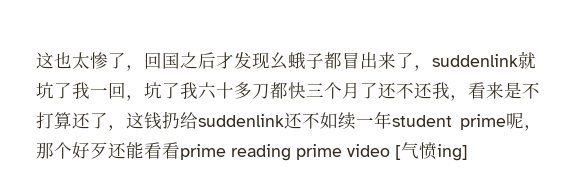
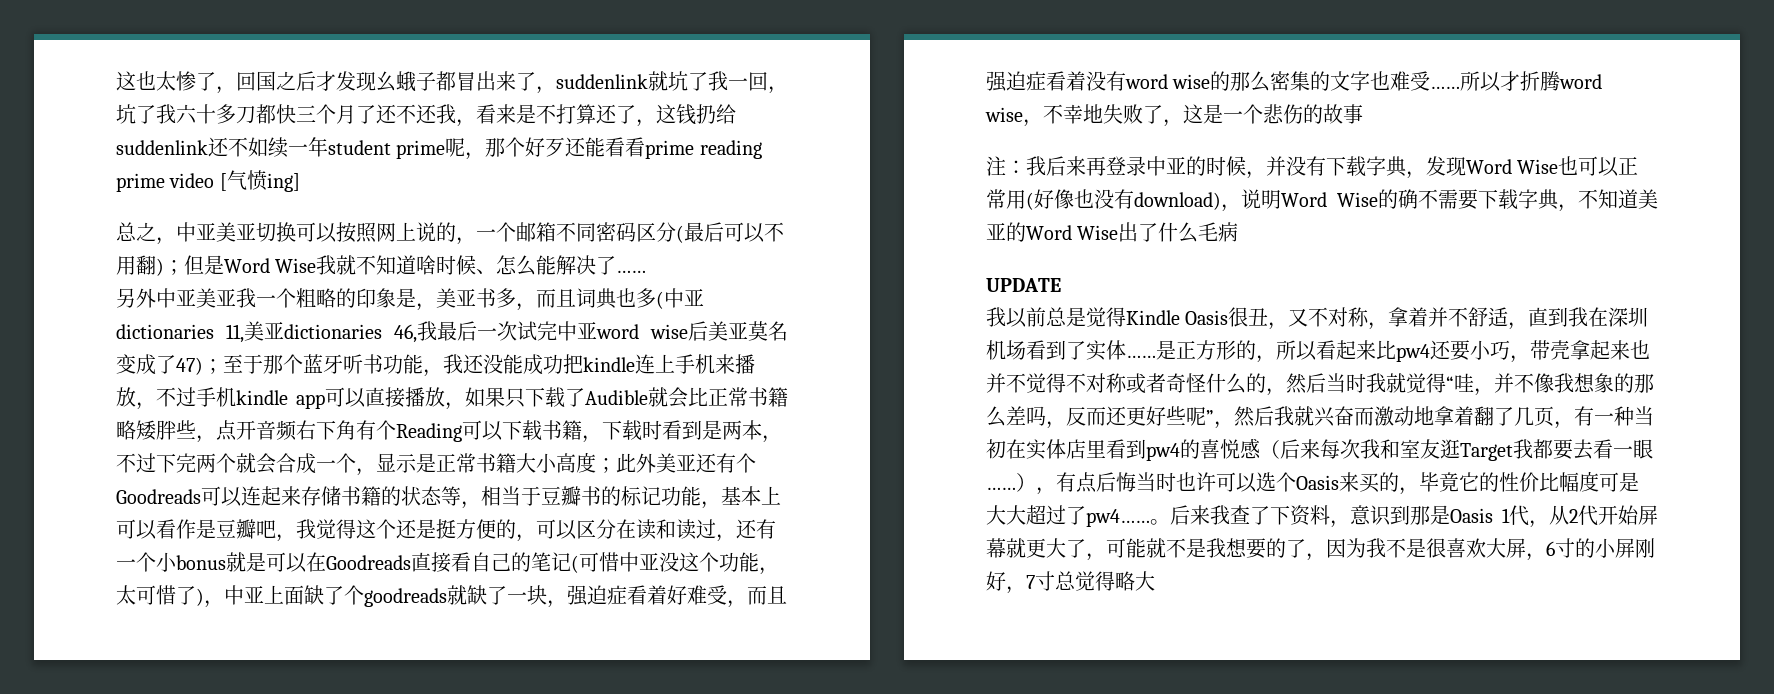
(468, 152) none -> [116,222,784,245] [116,255,647,276] [116,288,704,311] [116,321,788,343] [116,354,755,377] [116,387,788,410] [116,420,782,443] [116,452,756,476] [116,486,781,509] [116,519,776,542] [116,552,779,575] [116,585,787,608] [986,71,1603,92] [985,104,1363,127] [986,156,1639,179] [986,189,1658,212] [986,222,1239,243] [986,278,1061,292] [986,307,1649,330] [986,340,1650,363] [986,373,1654,396] [986,406,1654,429] [986,438,1653,461] [986,471,1639,495] [986,505,1658,528] [986,538,1655,561] [986,571,1155,594] // 总之，中亚美亚切换可以按照网上说的，一个邮箱不同密码区分(最后可以不用翻)；但是Word Wise我就不知道啥时候、怎么能解决了…… // 另外中亚美亚我一个粗略的印象是，美亚书多，而且词典也多(中亚dictionaries 11,美亚dictionaries 46,我最后一次试完中亚word wise后美亚莫名变成了47)；至于那个蓝牙听书功能，我还没能成功把kindle连上手机来播放，不过手机kindle app可以直接播放，如果只下载了Audible就会比正常书籍略矮胖些，点开音频右下角有个Reading可以下载书籍，下载时看到是两本，不过下完两个就会合成一个，显示是正常书籍大小高度；此外美亚还有个Goodreads可以连起来存储书籍的状态等，相当于豆瓣书的标记功能，基本上可以看作是豆瓣吧，我觉得这个还是挺方便的，可以区分在读和读过，还有一个小bonus就是可以在Goodreads直接看自己的笔记(可惜中亚没这个功能，太可惜了)，中亚上面缺了个goodreads就缺了一块，强迫症看着好难受，而且强迫症看着没有word wise的那么密集的文字也难受……所以才折腾word wise，不幸地失败了，这是一个悲伤的故事 // 注：我后来再登录中亚的时候，并没有下载字典，发现Word Wise也可以正常用(好像也没有download)，说明Word Wise的确不需要下载字典，不知道美亚的Word Wise出了什么毛病 // UPDATE // 我以前总是觉得Kindle Oasis很丑，又不对称，拿着并不舒适，直到我在深圳机场看到了实体……是正方形的，所以看起来比pw4还要小巧，带壳拿起来也并不觉得不对称或者奇怪什么的，然后当时我就觉得“哇，并不像我想象的那么差吗，反而还更好些呢”，然后我就兴奋而激动地拿着翻了几页，有一种当初在实体店里看到pw4的喜悦感（后来每次我和室友逛Target我都要去看一眼……），有点后悔当时也许可以选个Oasis来买的，毕竟它的性价比幅度可是大大超过了pw4……。后来我查了下资料，意识到那是Oasis 1代，从2代开始屏幕就更大了，可能就不是我想要的了，因为我不是很喜欢大屏，6寸的小屏刚好，7寸总觉得略大

